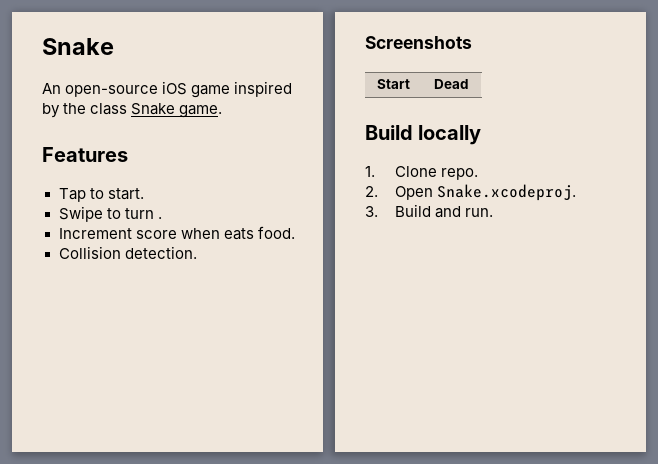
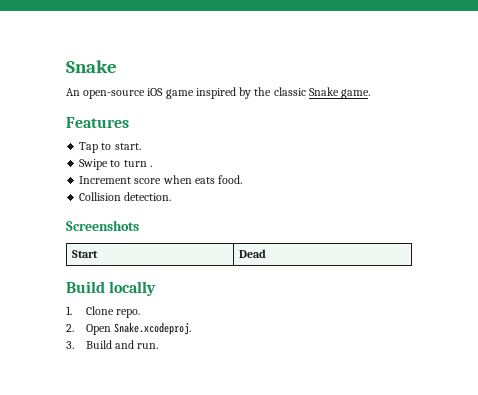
[90,103,128,115] class -> [273,87,306,96] classic

